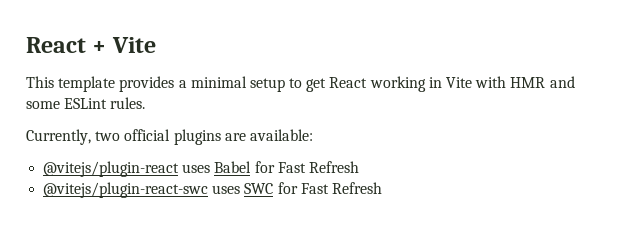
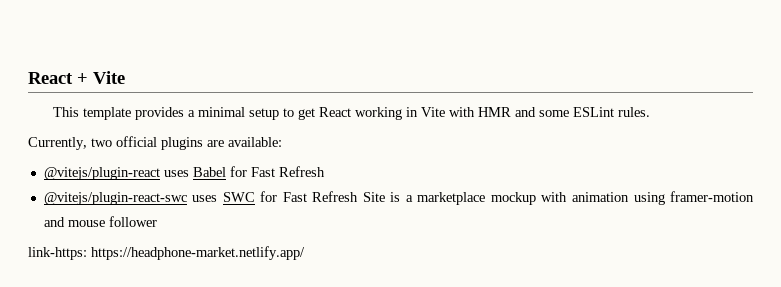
(382, 188) none -> [362,191,754,205] [43,216,157,227] [28,246,305,260] Site is a marketplace mockup with animation using framer-motion and mouse follower // link-https: https://headphone-market.netlify.app/

